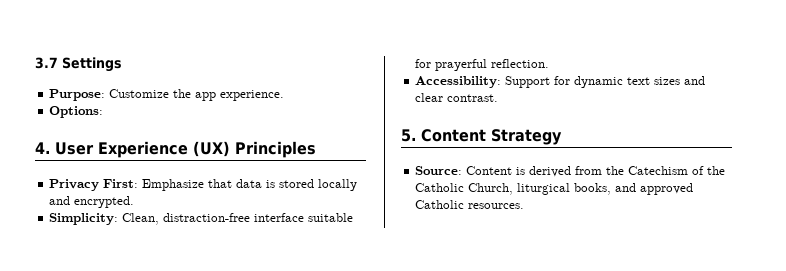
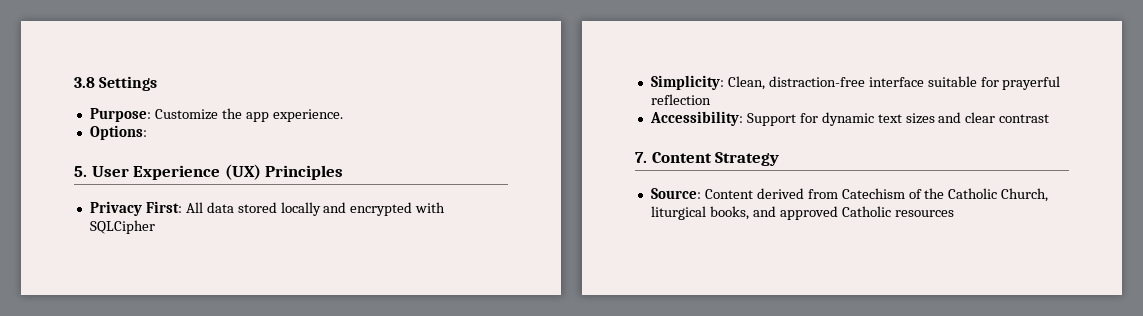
[35,57,58,69] 3.7 -> [74,77,95,88] 3.8
[35,142,50,154] 4. -> [74,166,87,177] 5.
[142,179,358,191] [49,196,135,208] Emphasize that data is stored locally and encrypted. -> [185,202,446,216] [89,220,155,234] All data stored locally and encrypted with SQLCipher
[491,59,550,68] reflection. -> [650,94,711,105] reflection
[447,94,499,102] [401,129,416,142] contrast. // 5. -> [999,114,1050,123] [635,152,647,163] contrast // 7.
[516,167,526,175] is -> (753, 194) none
[606,166,625,175] the -> (838, 194) none
[468,203,525,209] resources. -> [894,210,954,217] resources

